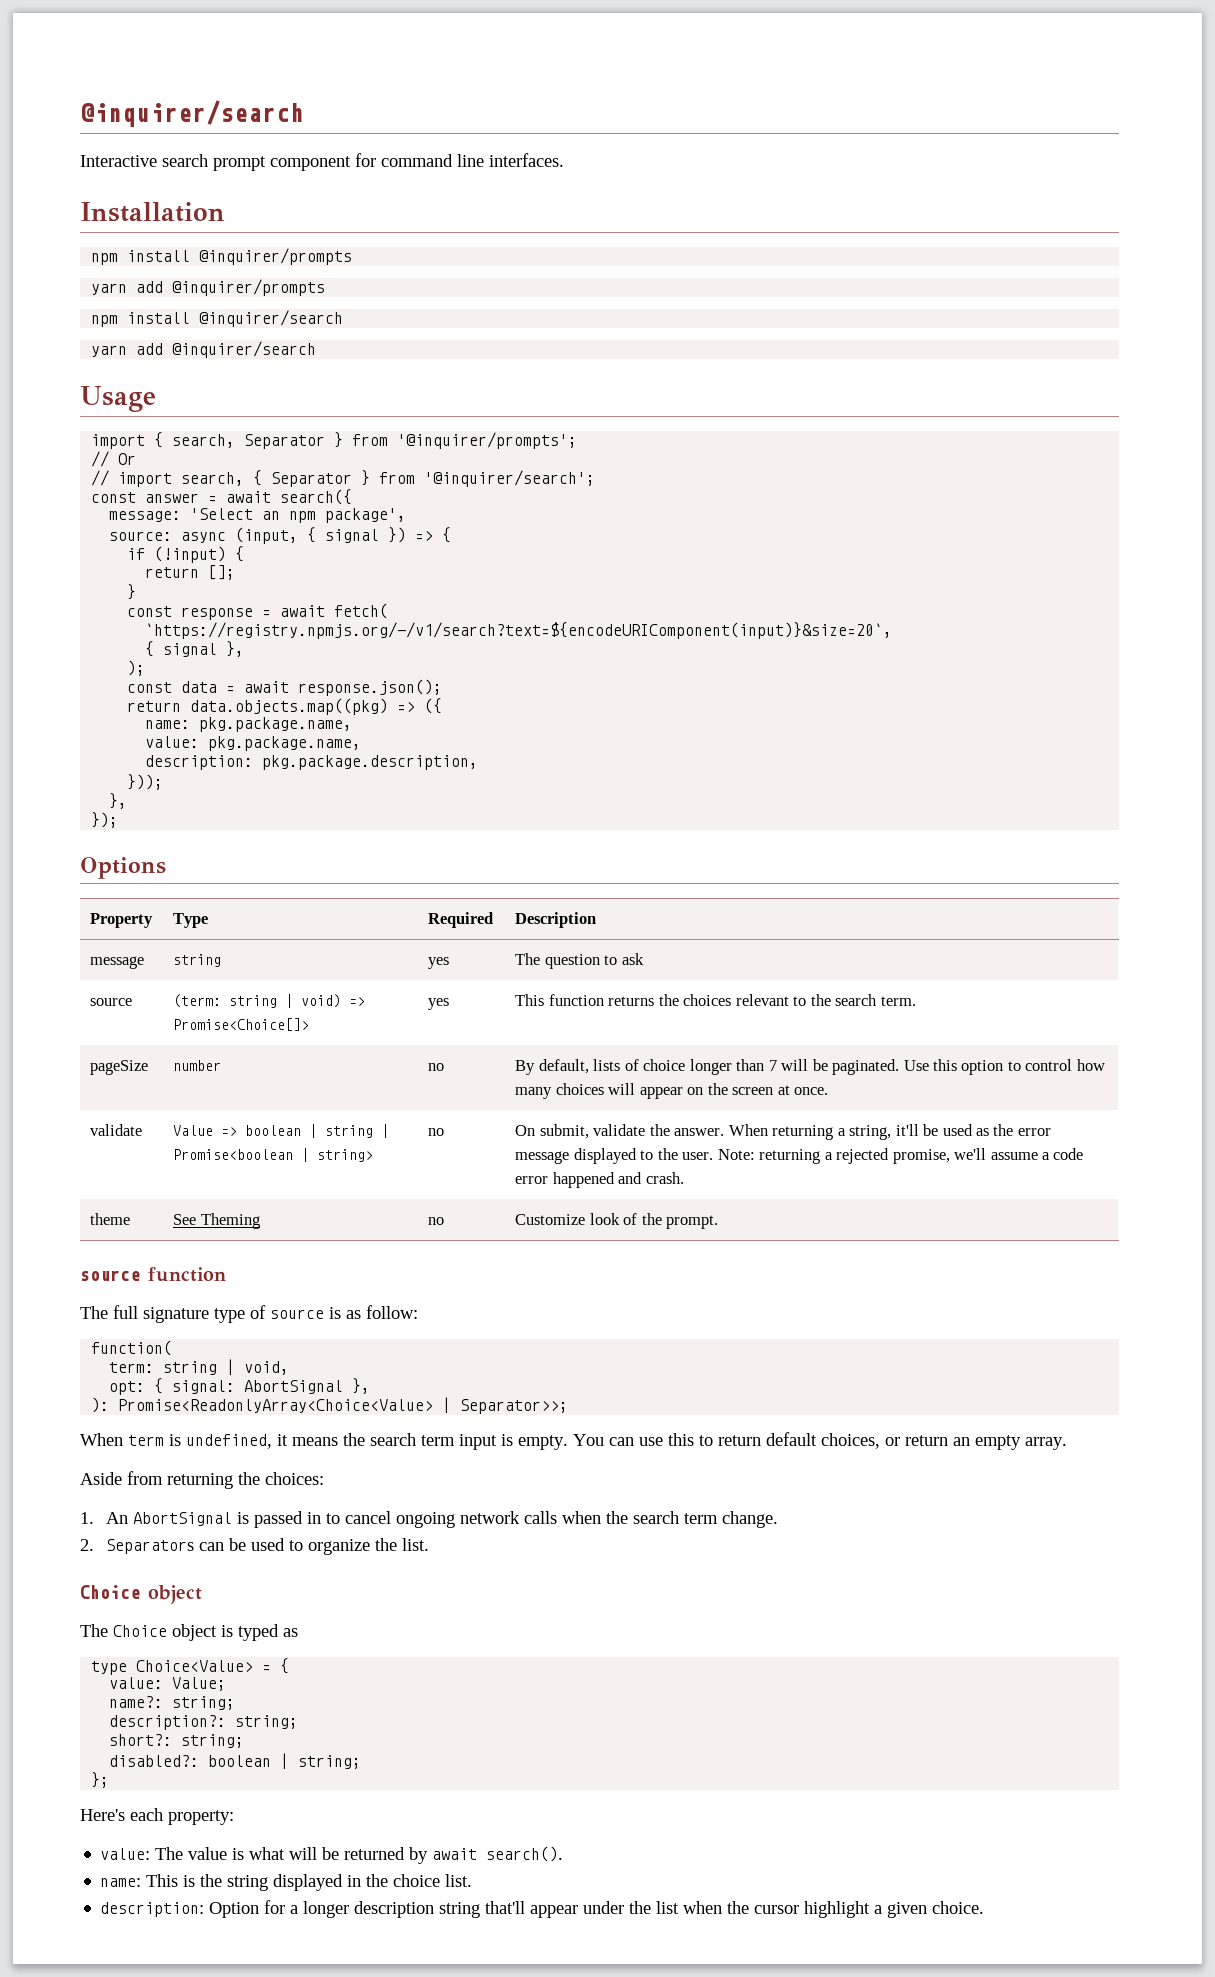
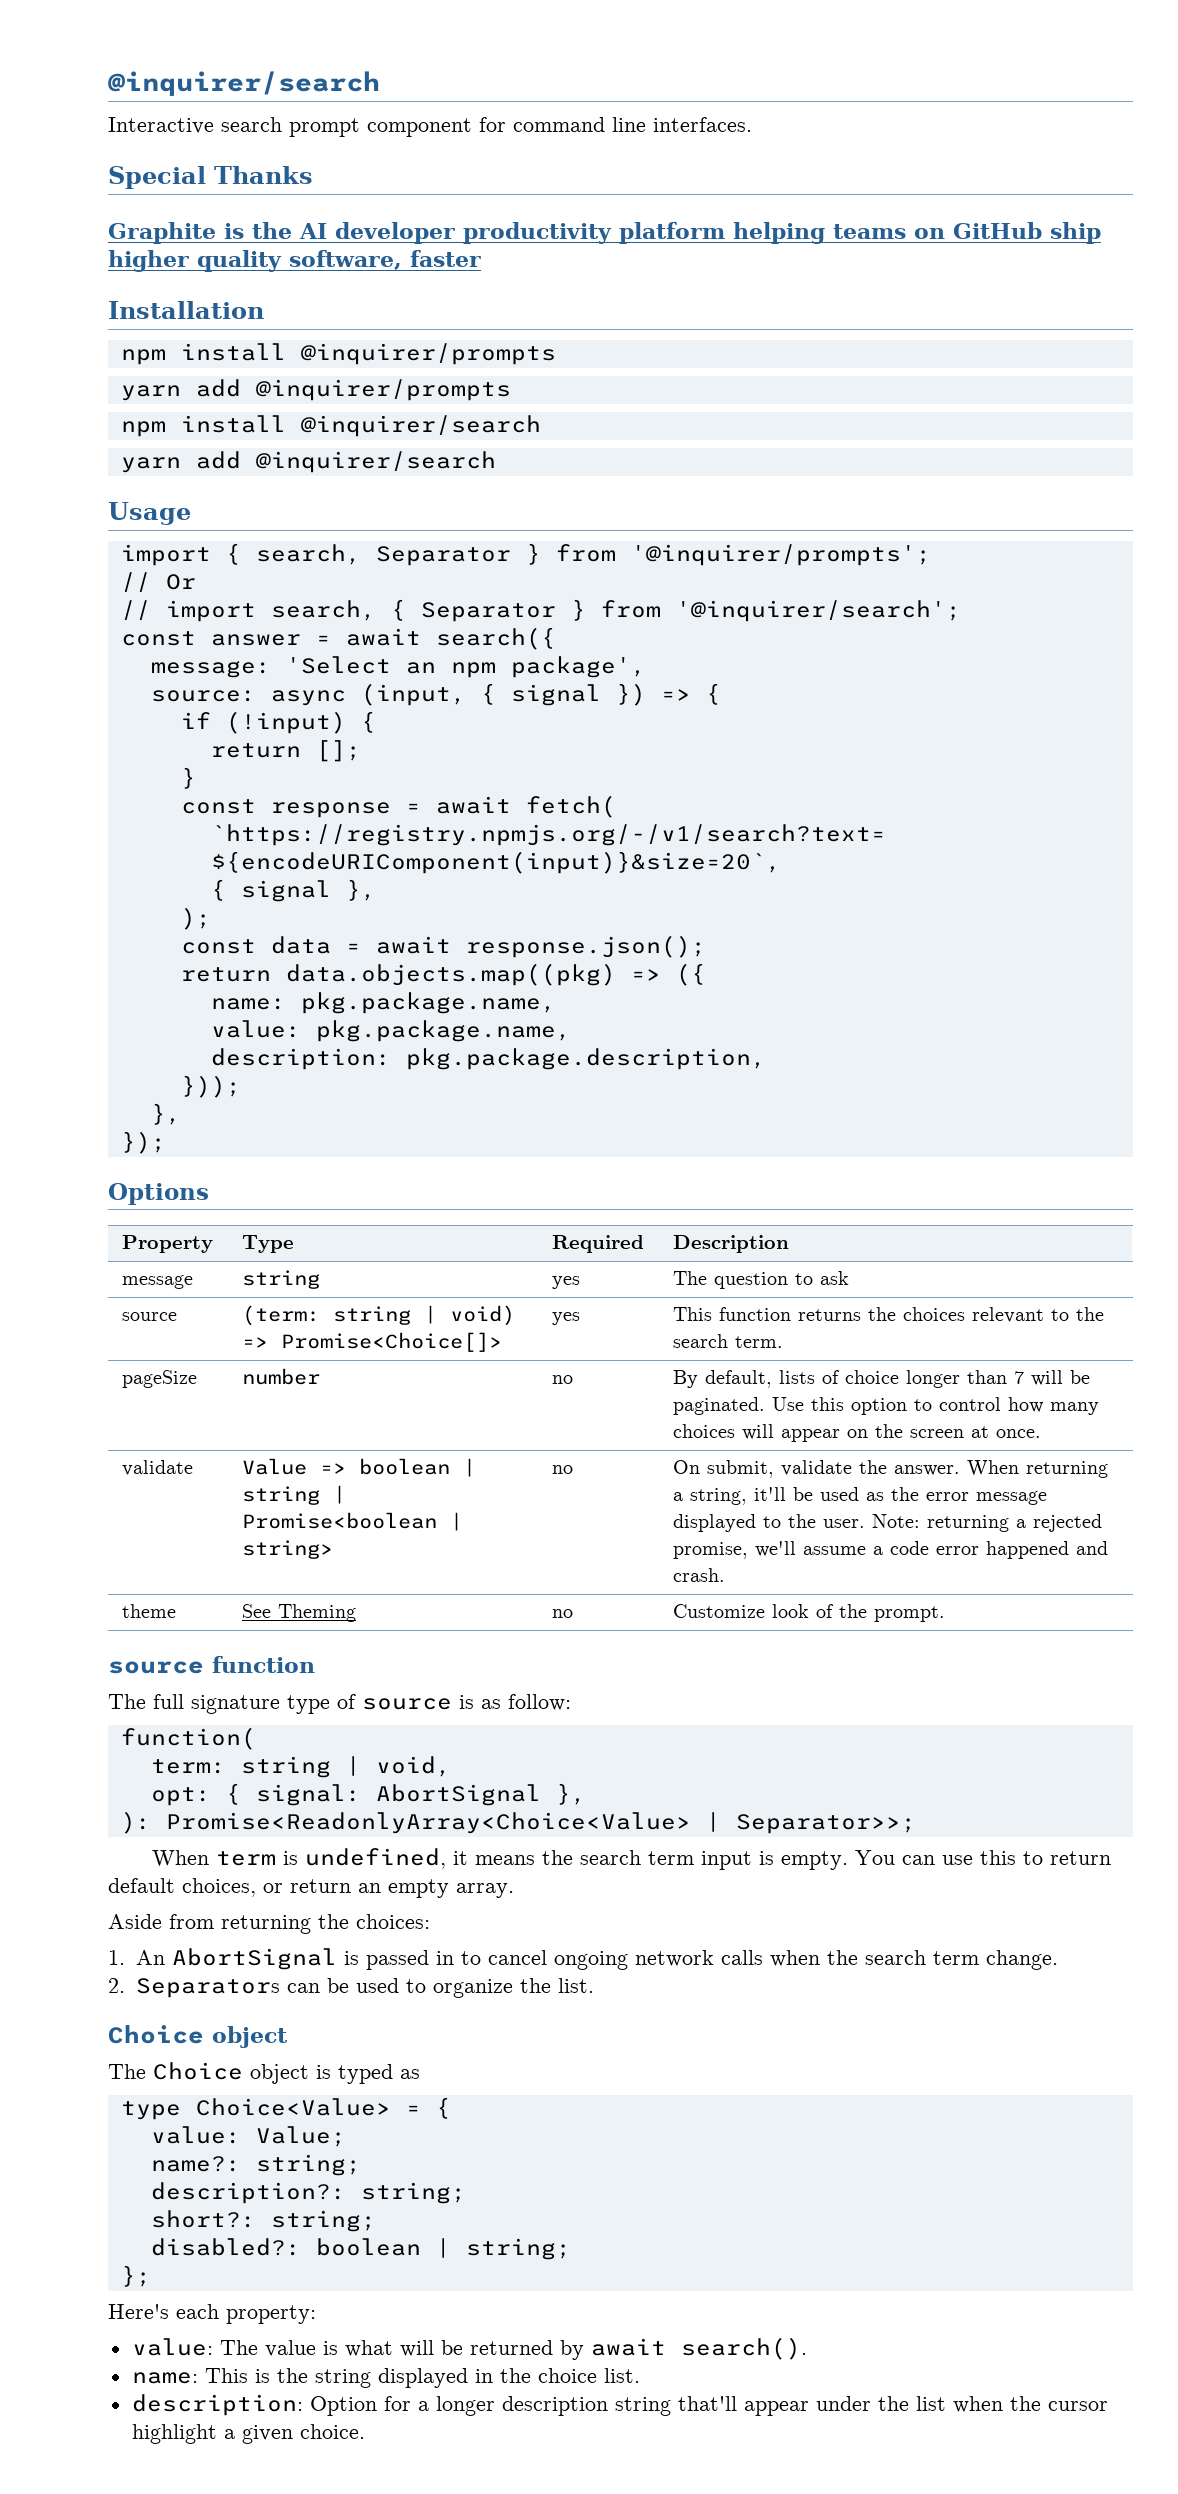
(564, 160) none -> [108,166,313,189] [108,222,1101,244] [108,250,481,272] // Special Thanks // Graphite is the AI developer productivity platform helping teams on GitHub ship higher quality software, faster

